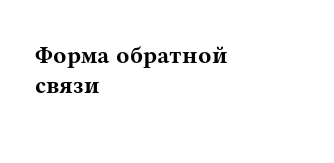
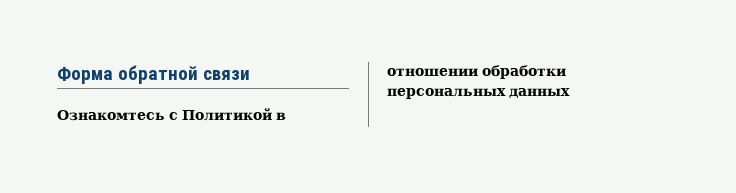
(100, 87) none -> [57,108,286,121] [387,65,566,79] [387,88,570,99] // Ознакомтесь с Политикой в отношении обработки персональных данных

